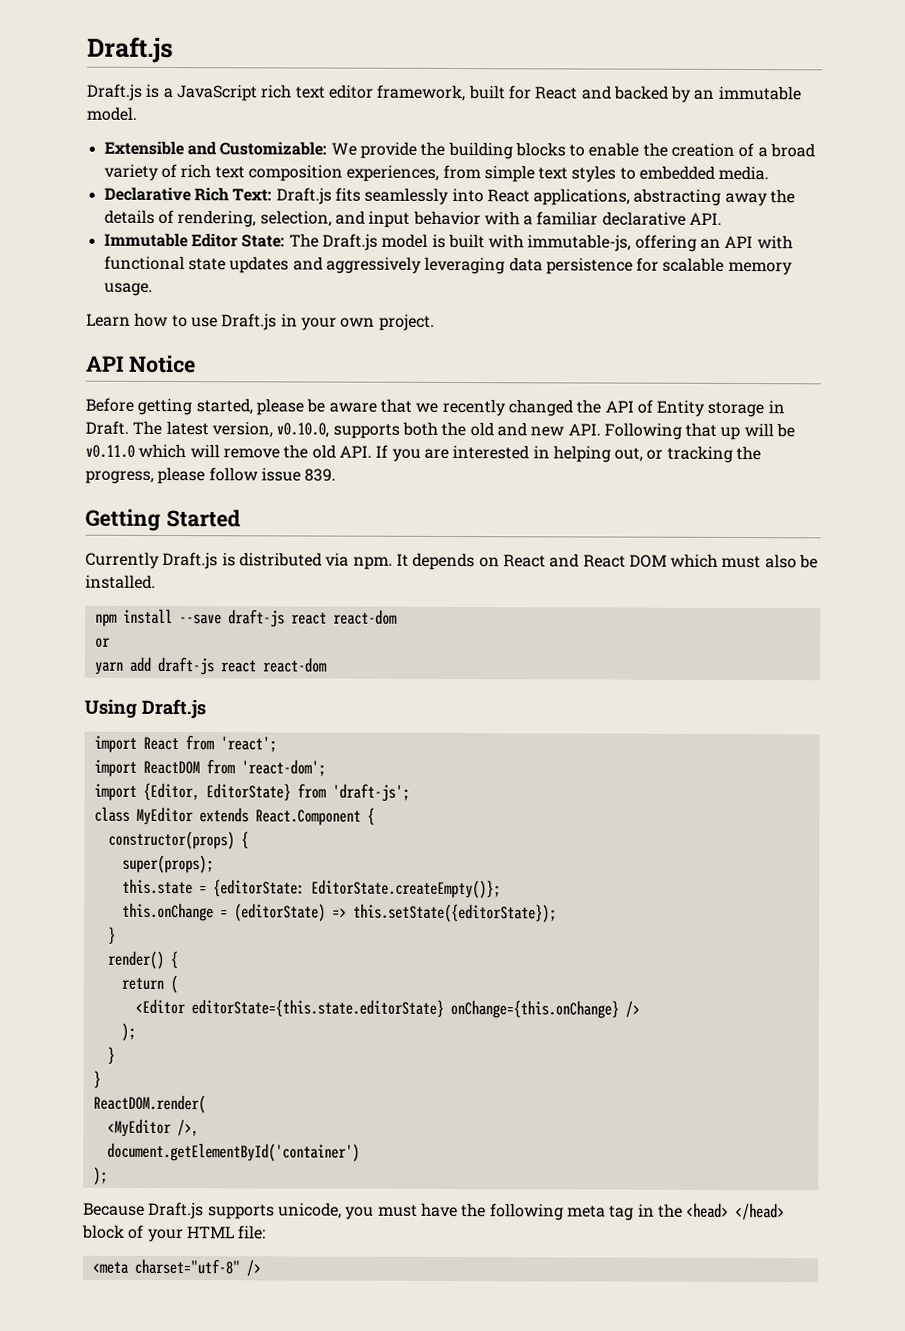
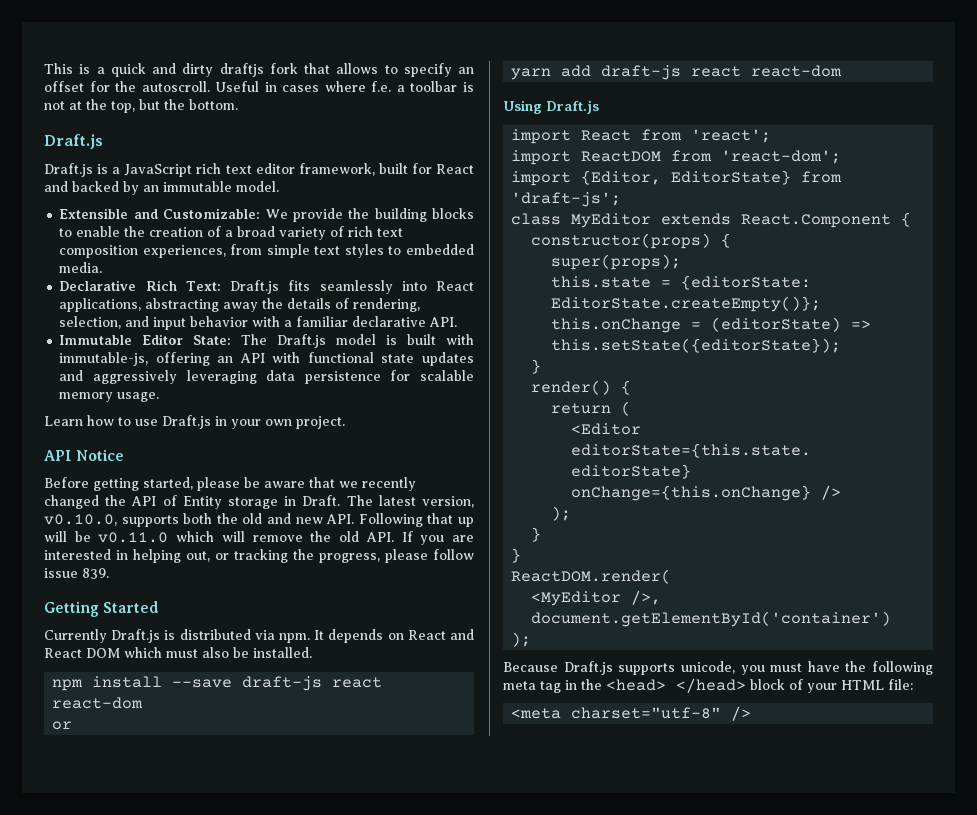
(87, 50) none -> [44,63,474,77] [44,81,475,92] [44,99,238,113] This is a quick and dirty draftjs fork that allows to specify an offset for the autoscroll. Useful in cases where f.e. a toolbar is not at the top, but the bottom. //

